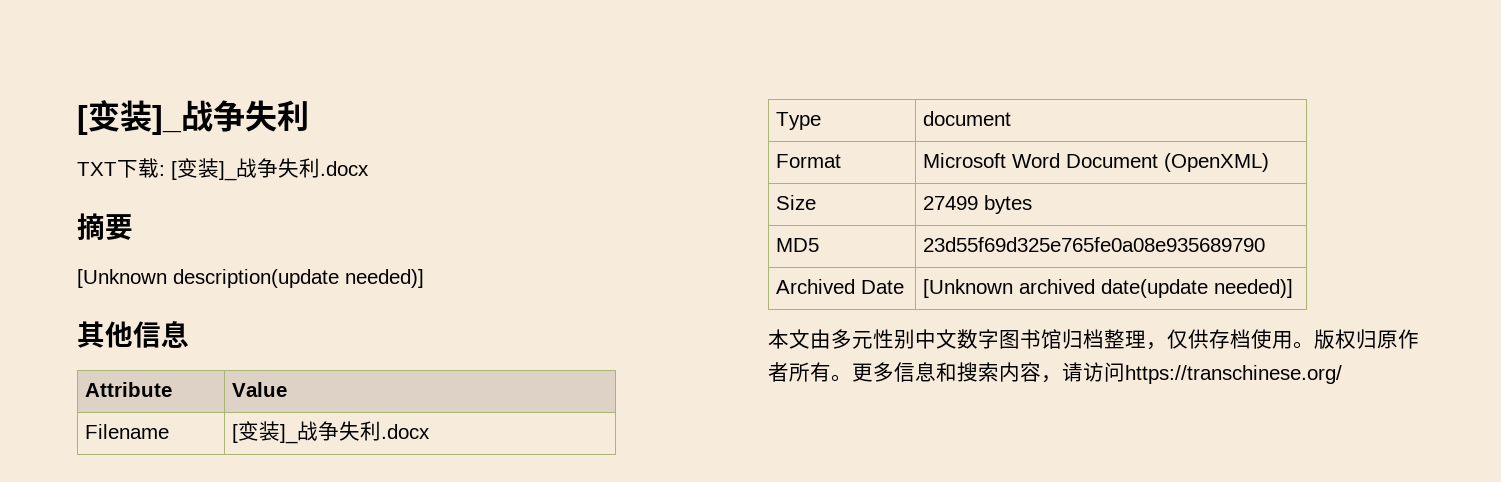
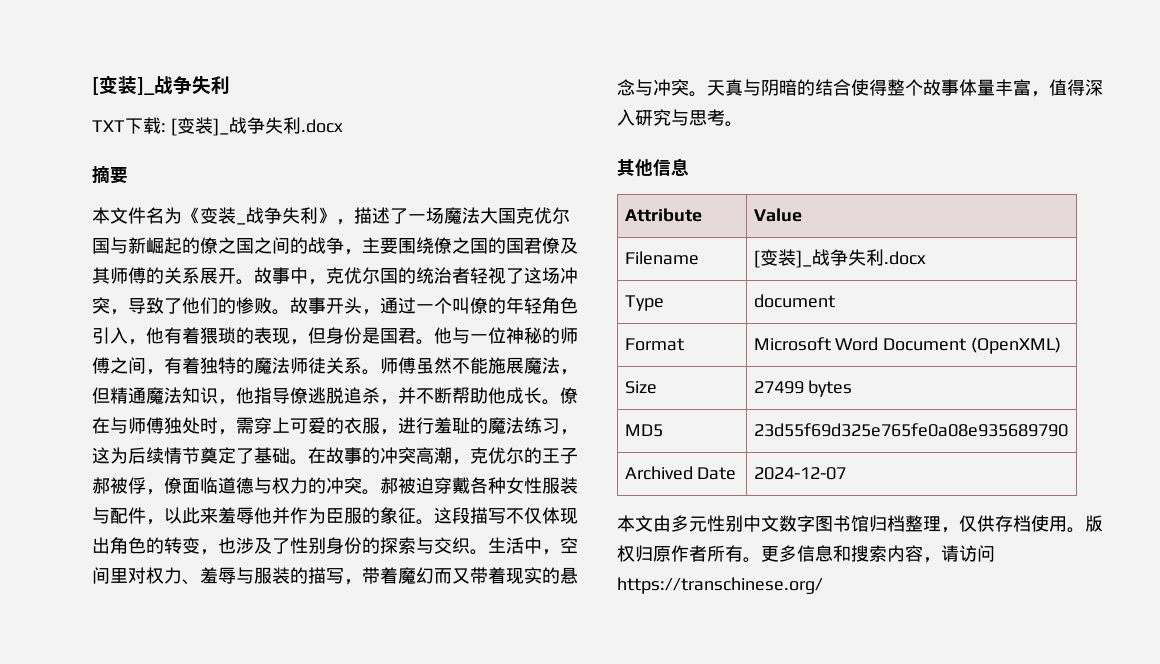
[77,269,424,288] [Unknown description(update needed)] -> [92,207,570,225] [92,237,578,255] [92,267,578,285] [92,297,578,315] [92,327,578,345] [92,357,578,375] [92,387,578,405] [92,417,578,435] [92,447,578,465] [92,477,578,495] [92,507,578,525] [92,537,578,555] [92,567,578,585] [617,79,1103,97] [617,109,743,127] 本文件名为《变装_战争失利》，描述了一场魔法大国克优尔国与新崛起的僚之国之间的战争，主要围绕僚之国的国君僚及其师傅的关系展开。故事中，克优尔国的统治者轻视了这场冲突，导致了他们的惨败。故事开头，通过一个叫僚的年轻角色引入，他有着猥琐的表现，但身份是国君。他与一位神秘的师傅之间，有着独特的魔法师徒关系。师傅虽然不能施展魔法，但精通魔法知识，他指导僚逃脱追杀，并不断帮助他成长。僚在与师傅独处时，需穿上可爱的衣服，进行羞耻的魔法练习，这为后续情节奠定了基础。在故事的冲突高潮，克优尔的王子郝被俘，僚面临道德与权力的冲突。郝被迫穿戴各种女性服装与配件，以此来羞辱他并作为臣服的象征。这段描写不仅体现出角色的转变，也涉及了性别身份的探索与交织。生活中，空间里对权力、羞辱与服装的描写，带着魔幻而又带着现实的悬念与冲突。天真与阴暗的结合使得整个故事体量丰富，值得深入研究与思考。
[923,279,1294,298] [Unknown archived date(update needed)] -> [753,467,846,480] 2024-12-07

